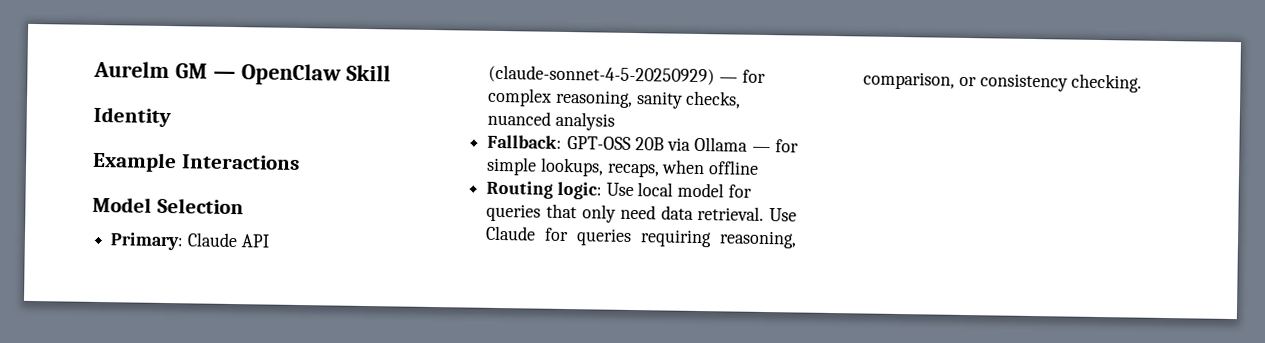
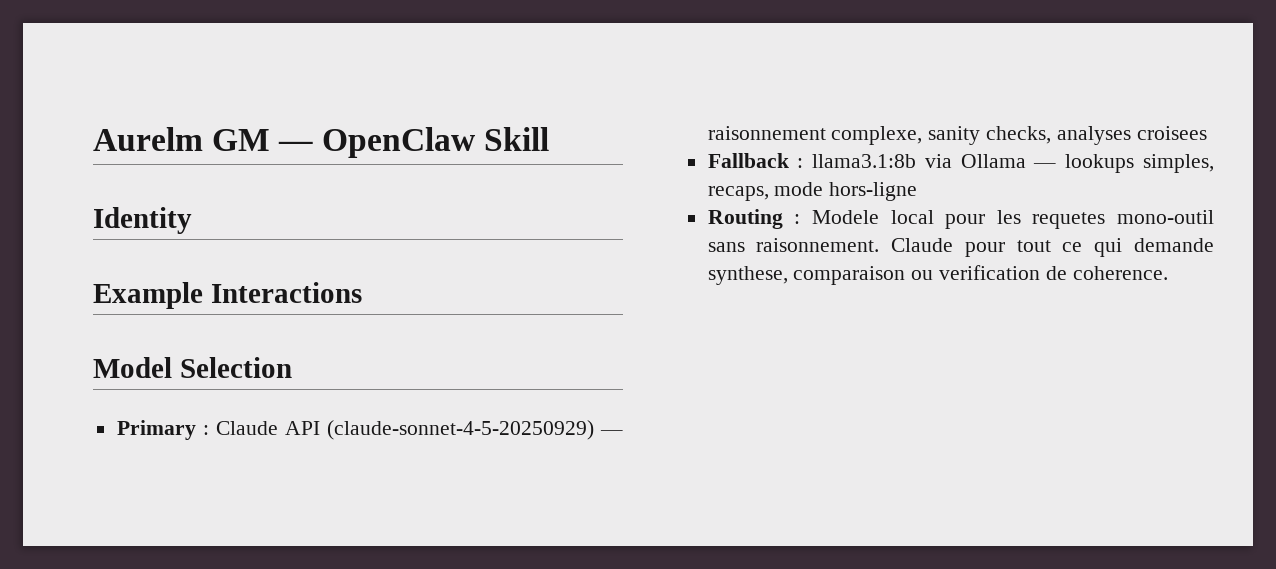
[110,232,185,251] Primary: -> [116,420,209,440] Primary :
[741,69,766,83] [487,87,742,109] [487,110,615,131] [487,134,799,153] [486,156,760,178] [486,180,752,200] [486,203,797,223] [485,225,797,249] [863,71,1143,93] for complex reasoning, sanity checks, nuanced analysis // Fallback: GPT-OSS 20B via Ollama — for simple lookups, recaps, when offline // Routing logic: Use local model for queries that only need data retrieval. Use Claude for queries requiring reasoning, comparison, or consistency checking. -> [707,126,1207,145] [707,153,1214,173] [707,182,918,201] [707,209,1214,229] [707,238,1214,257] [707,265,1168,285] raisonnement complexe, sanity checks, analyses croisees // Fallback : llama3.1:8b via Ollama — lookups simples, recaps, mode hors-ligne // Routing : Modele local pour les requetes mono-outil sans raisonnement. Claude pour tout ce qui demande synthese, comparaison ou verification de coherence.

